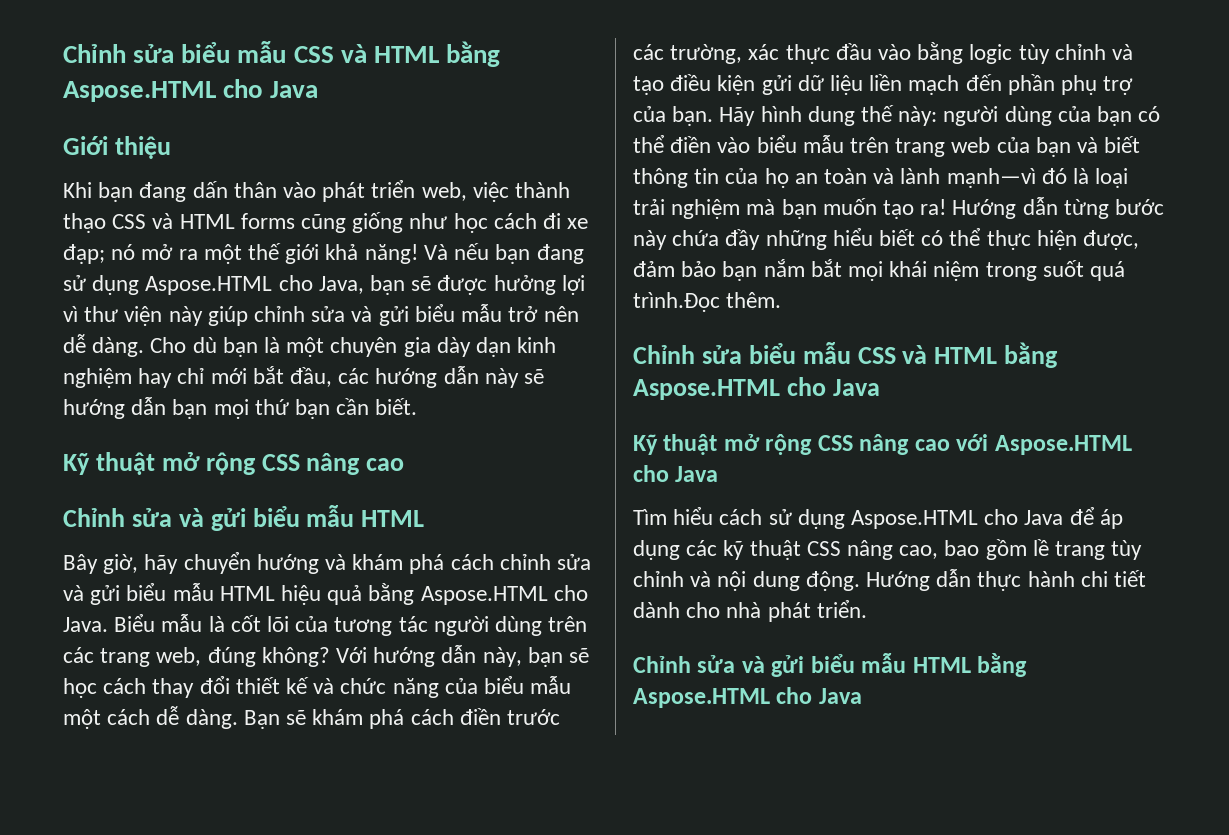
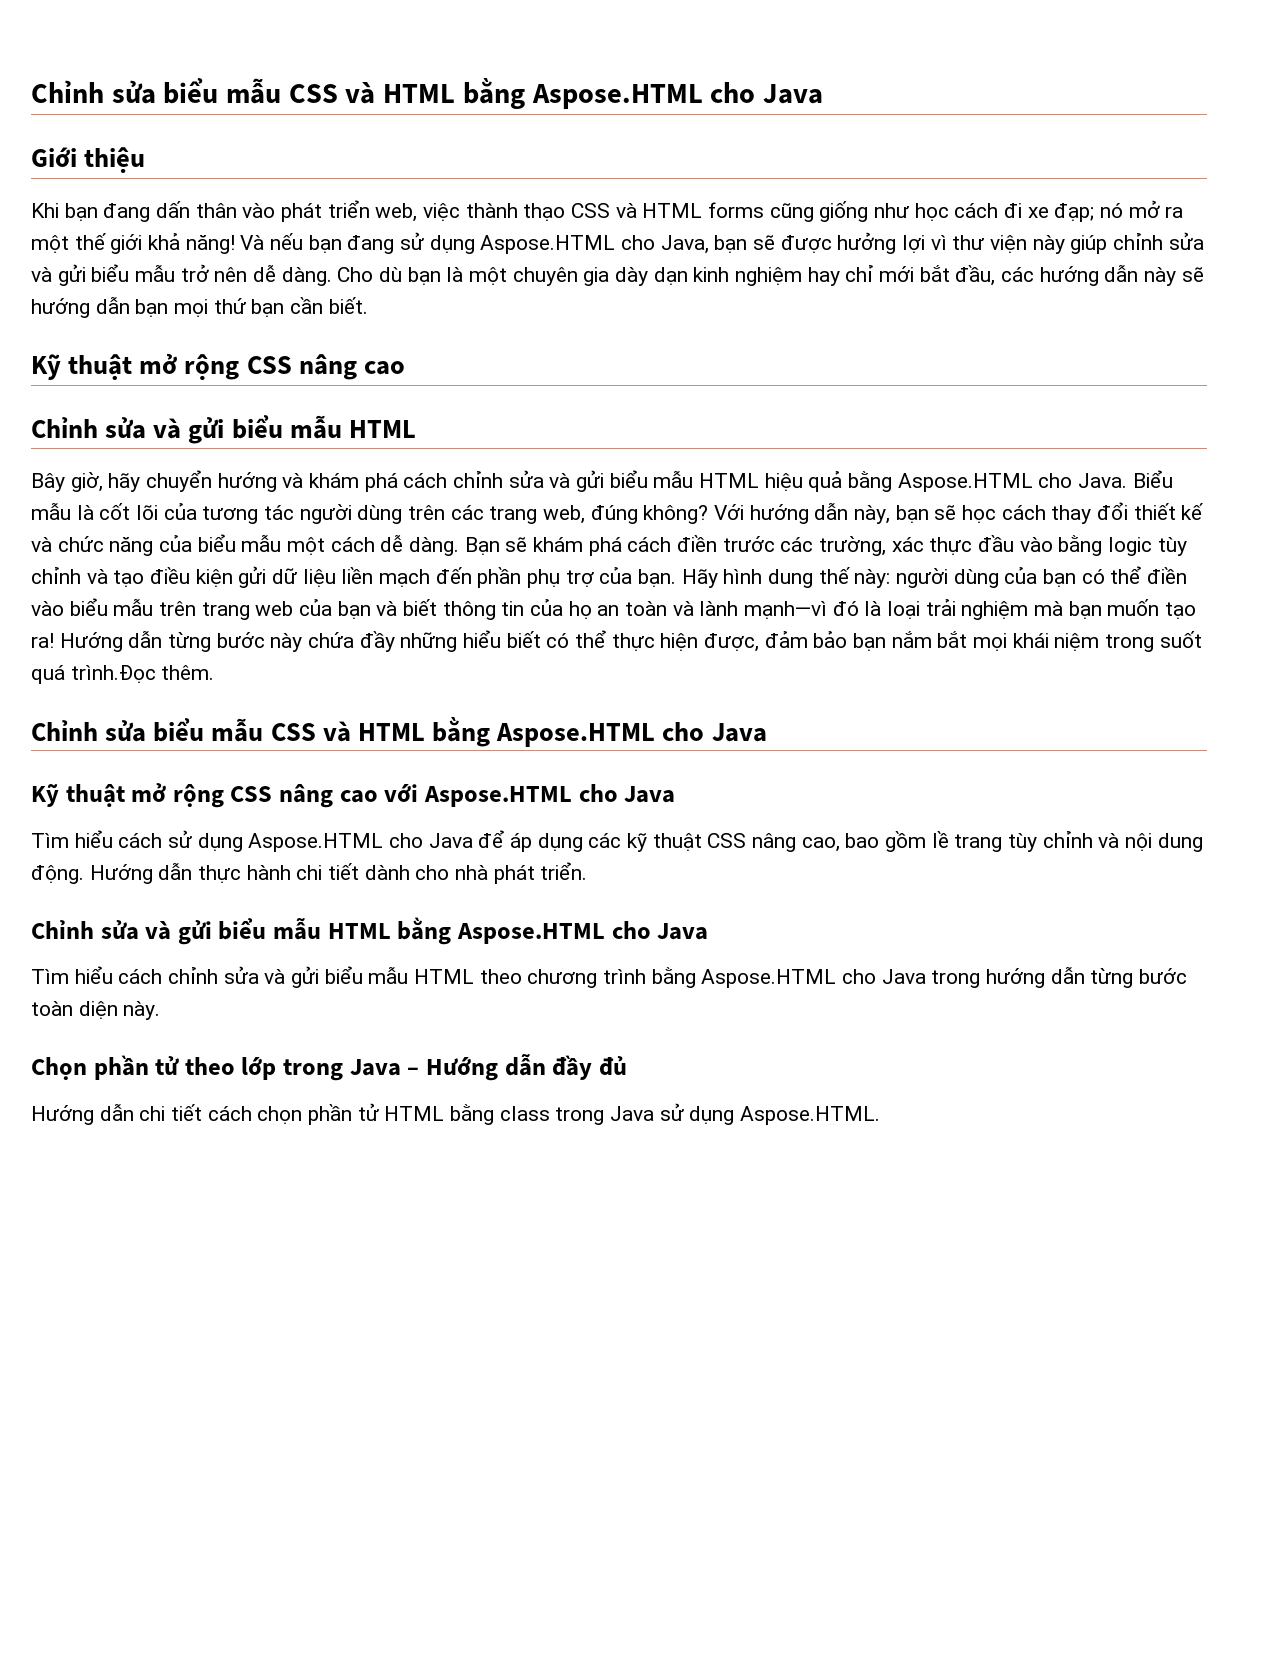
(862, 696) none -> [31,966,1188,988] [31,1001,161,1020] [31,1054,627,1081] [31,1103,881,1125] // Tìm hiểu cách chỉnh sửa và gửi biểu mẫu HTML theo chương trình bằng Aspose.HTML cho Java trong hướng dẫn từng bước toàn diện này. // Chọn phần tử theo lớp trong Java – Hướng dẫn đầy đủ // Hướng dẫn chi tiết cách chọn phần tử HTML bằng class trong Java sử dụng Aspose.HTML.

